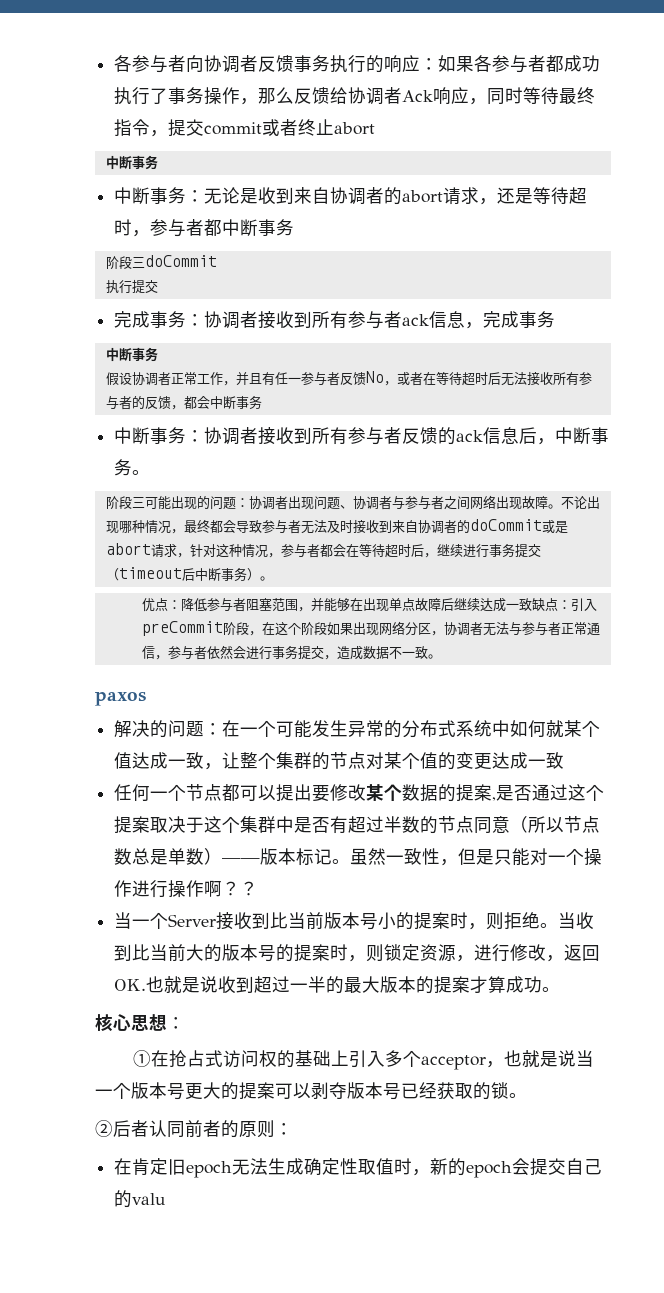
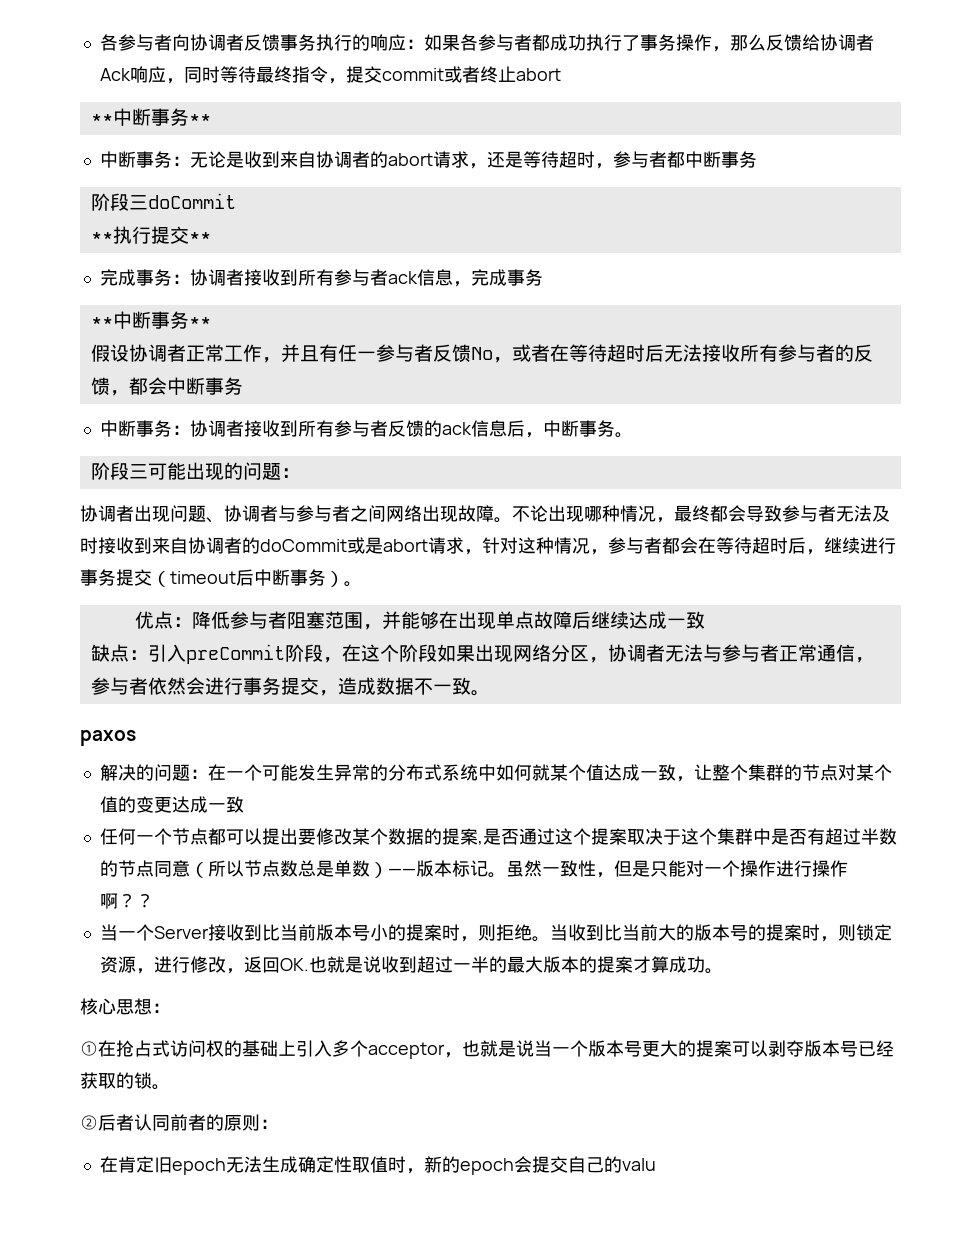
[105,155,158,170] 中断事务 -> [90,108,211,126] **中断事务**
(217, 261) none -> [90,232,113,242] **
(158, 286) none -> [188,232,211,242] **
[105,347,158,362] 中断事务 -> [90,311,211,329] **中断事务**
(249, 502) none -> (300, 473) //
(532, 604) none -> (705, 620) //

